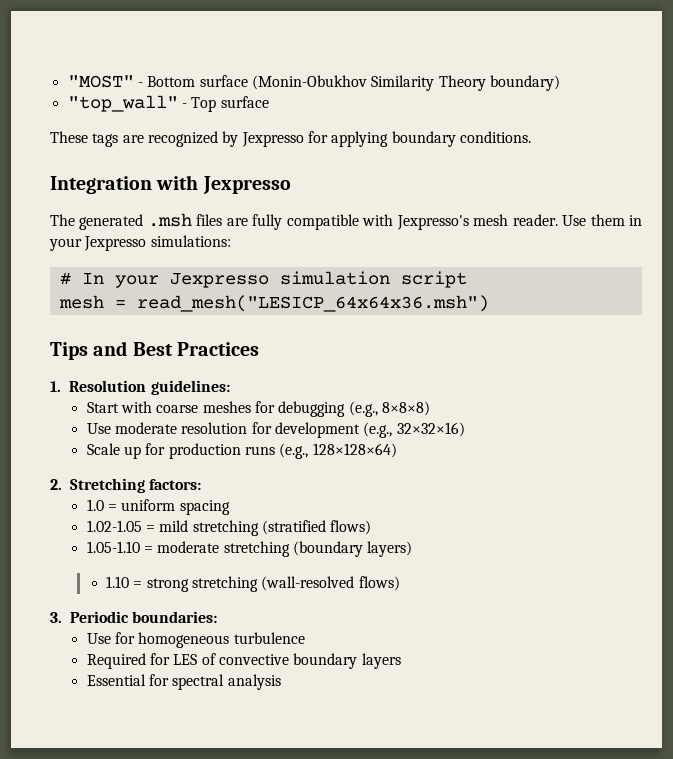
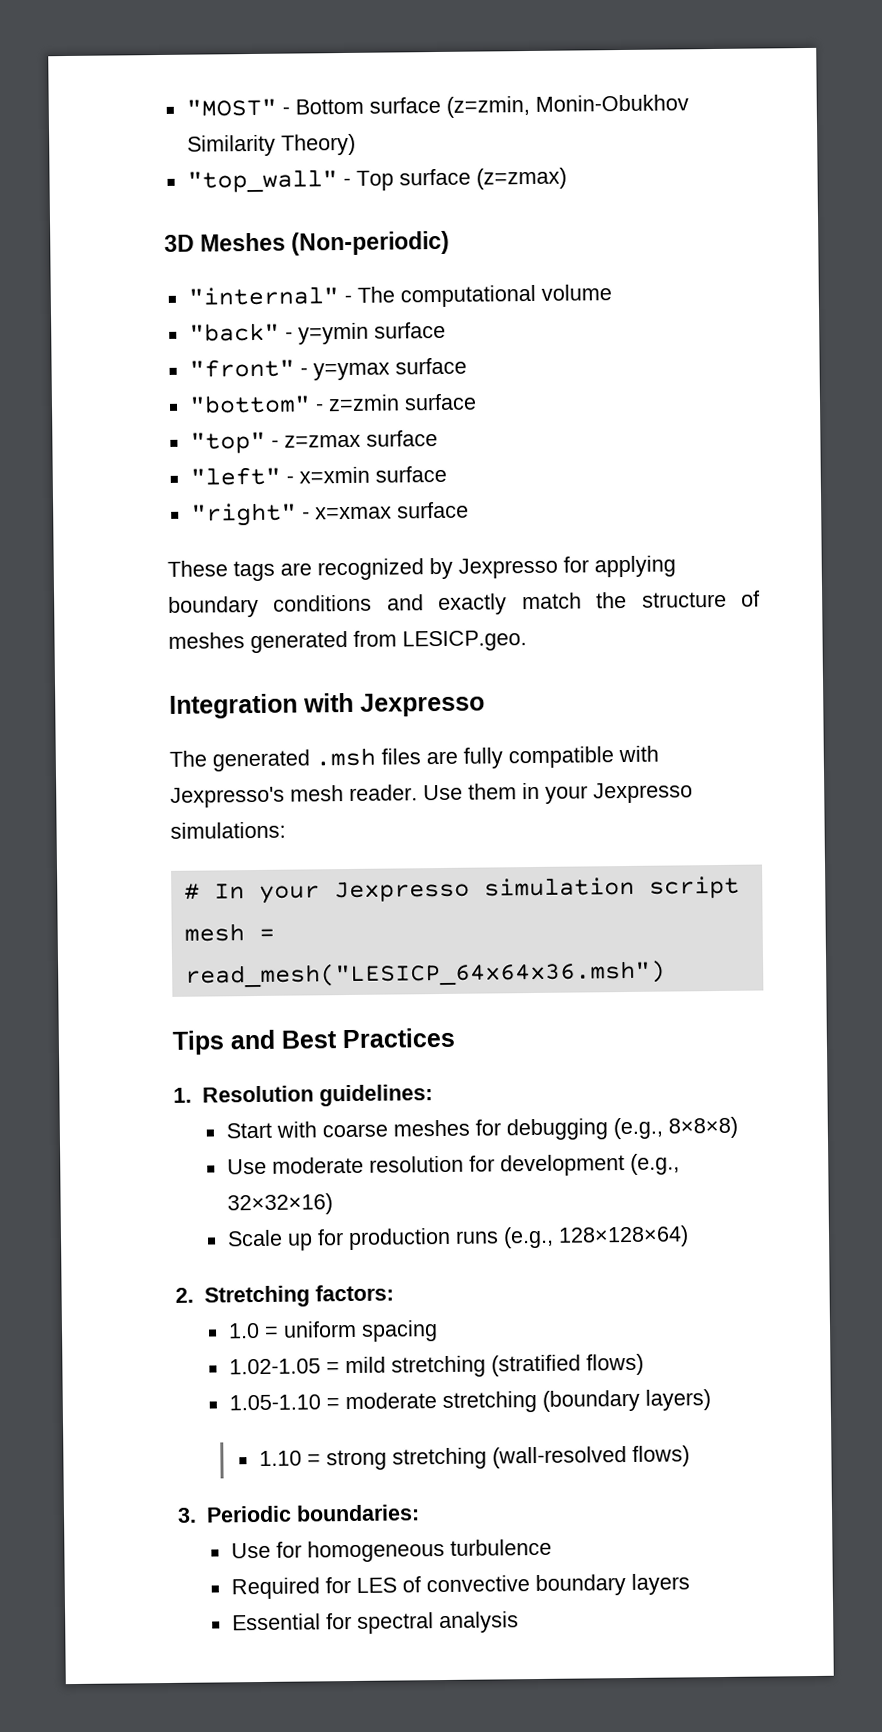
[251,75,560,91] (Monin-Obukhov Similarity Theory boundary) -> [445,94,689,118] [186,133,356,157] (z=zmin, Monin-Obukhov Similarity Theory)
(269, 102) none -> [475,167,567,190] [164,230,451,256] [187,284,612,308] [188,321,446,345] [188,357,467,381] [188,393,477,414] [189,430,438,454] [189,465,447,486] [190,501,469,527] (z=zmax) // 3D Meshes (Non-periodic) // "internal" - The computational volume // "back" - y=ymin surface // "front" - y=ymax surface // "bottom" - z=zmin surface // "top" - z=zmax surface // "left" - x=xmin surface // "right" - x=xmax surface
[459,131,531,143] conditions. -> [273,590,761,616] [168,630,527,654] conditions and exactly match the structure of meshes generated from LESICP.geo.

